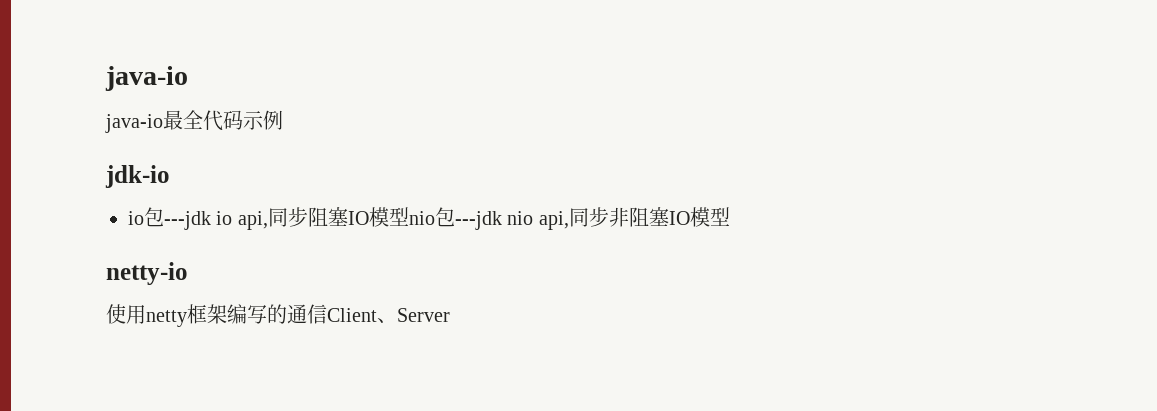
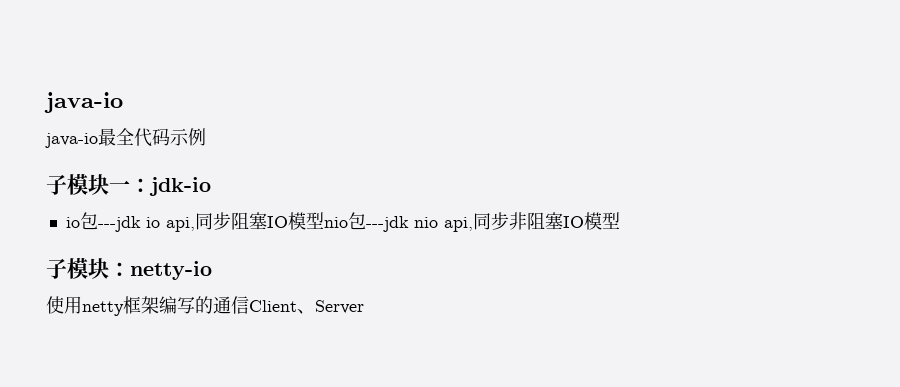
(283, 120) none -> [46,174,151,195] 子模块一：
(730, 216) none -> [46,258,130,279] 子模块：

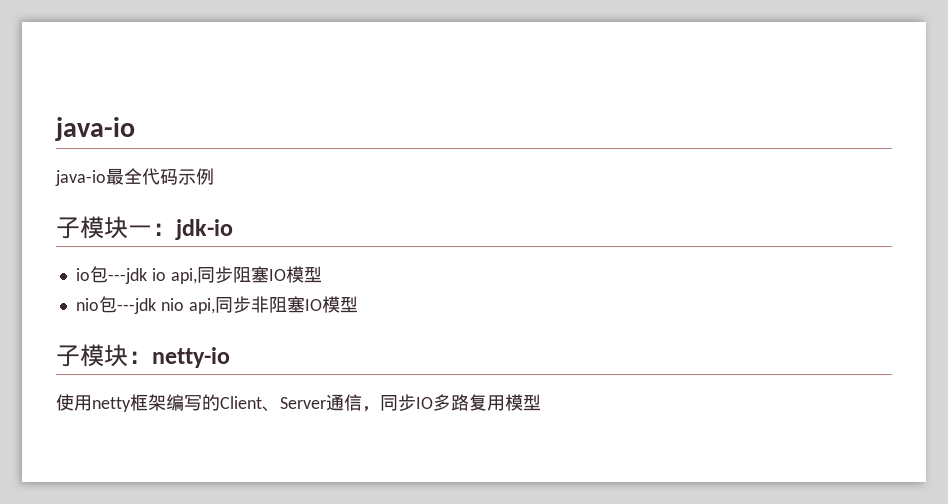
(324, 220) none -> (322, 274) //
[213,296,249,314] 通信 -> (220, 402) none
(364, 307) none -> [326,394,541,412] 通信，同步IO多路复用模型

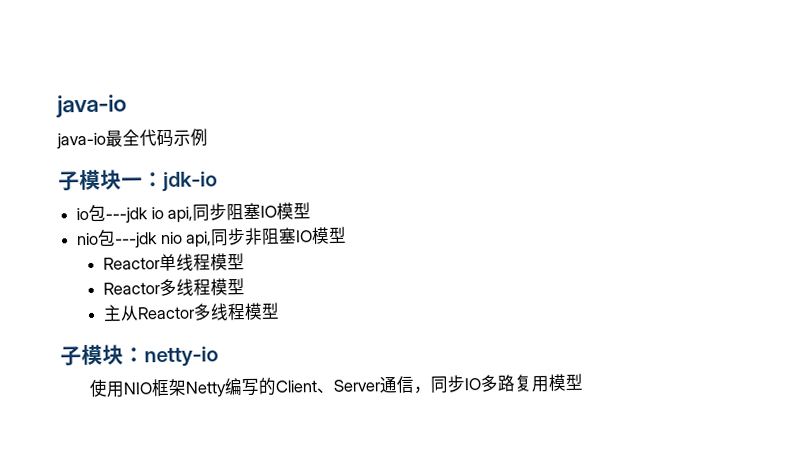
(358, 304) none -> [102,252,245,272] [102,277,245,297] [102,302,280,322] // Reactor单线程模型 // Reactor多线程模型 // 主从Reactor多线程模型
[92,394,166,412] netty框架 -> [122,378,227,398] NIO框架Netty

